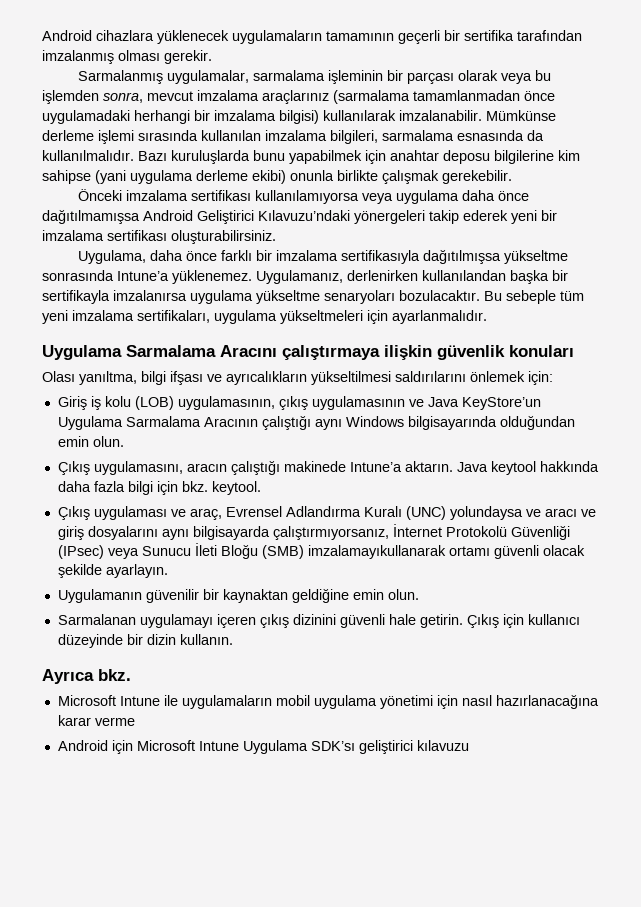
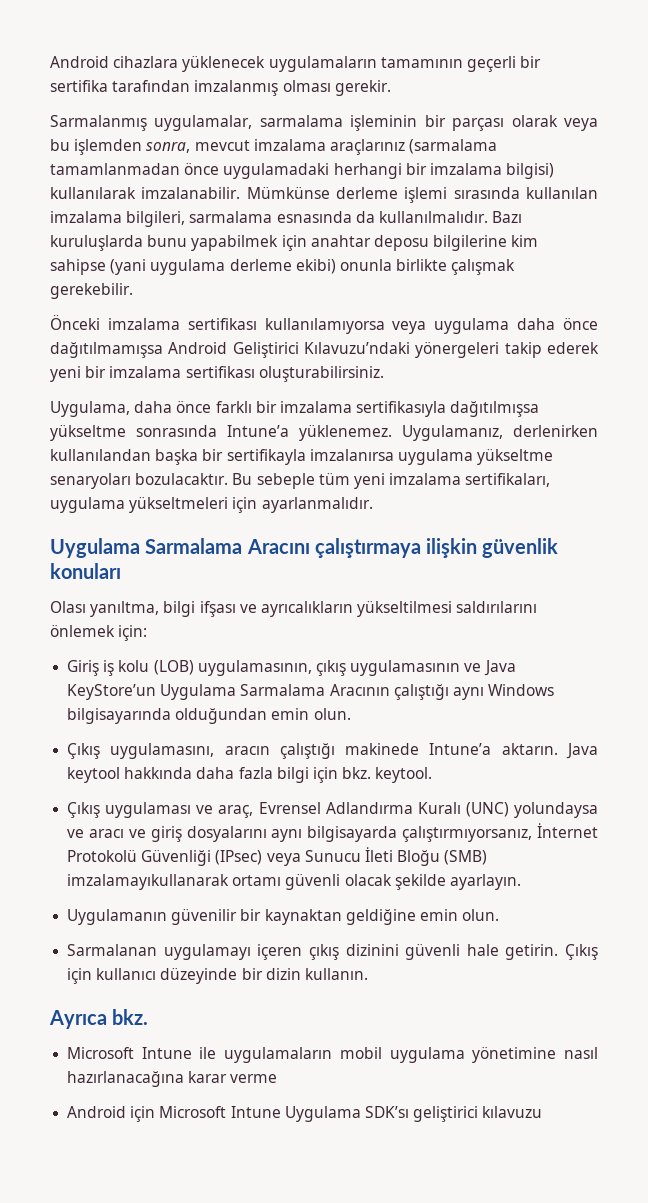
[379,695,458,709] yönetimi için -> [472,1047,557,1063] yönetimine

